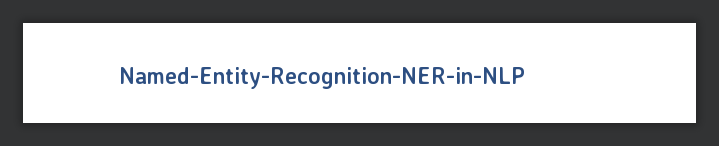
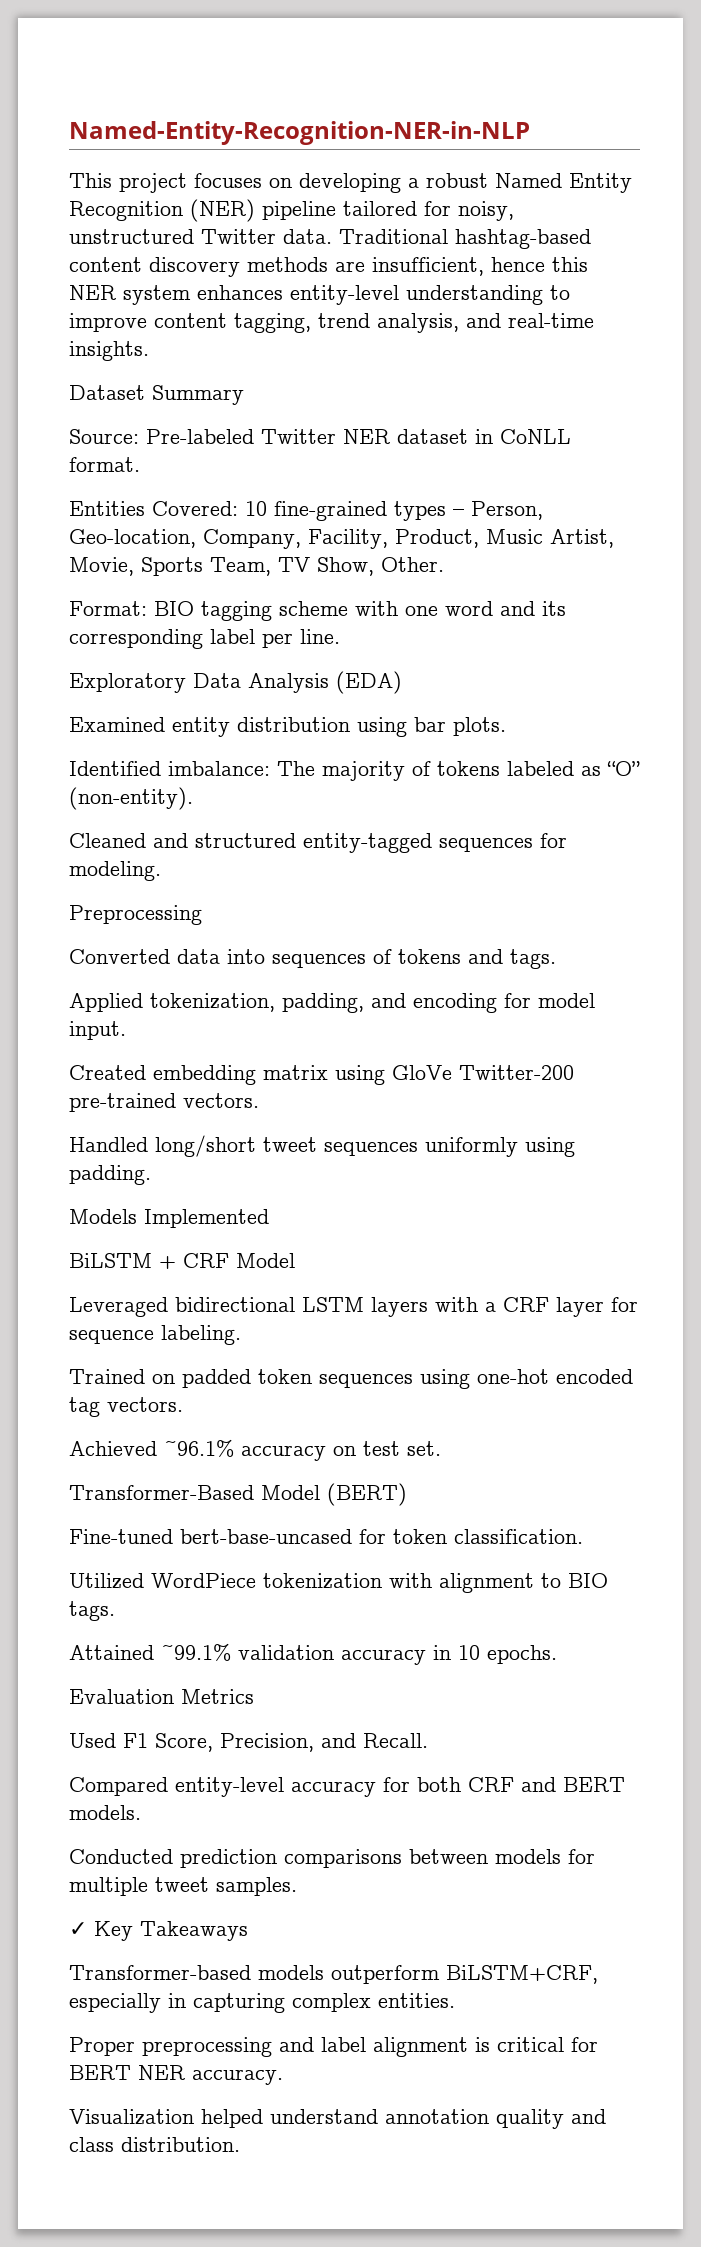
(525, 78) none -> [69,173,632,193] [69,199,514,222] [69,229,591,249] [69,257,588,277] [69,285,570,305] [69,313,594,333] [69,341,149,361] [69,385,244,405] [69,429,571,444] [69,457,140,472] [69,501,543,521] [69,529,614,549] [69,557,444,576] [69,601,566,621] [69,629,340,649] [69,671,402,694] [69,717,506,737] [69,761,640,781] [69,787,193,810] [69,833,567,853] [69,861,161,881] [69,905,202,925] [69,949,556,969] [69,993,595,1013] [69,1021,126,1040] [69,1065,574,1085] [69,1093,259,1112] [69,1135,575,1157] [69,1165,151,1185] [69,1209,269,1228] [69,1253,295,1269] [69,1297,638,1317] [69,1325,241,1345] [69,1369,633,1389] [69,1397,183,1417] [69,1439,441,1461] [69,1483,407,1506] [69,1529,583,1544] [69,1573,608,1593] [69,1601,115,1621] [69,1643,557,1665] [69,1689,254,1704] [69,1733,428,1752] [69,1777,625,1797] [69,1805,141,1820] [69,1849,595,1868] [69,1877,297,1896] [69,1921,248,1941] [69,1965,598,1984] [69,1993,455,2013] [69,2037,598,2057] [69,2065,283,2085] [69,2109,606,2129] [69,2137,240,2152] // This project focuses on developing a robust Named Entity Recognition (NER) pipeline tailored for noisy, unstructured Twitter data. Traditional hashtag-based content discovery methods are insufficient, hence this NER system enhances entity-level understanding to improve content tagging, trend analysis, and real-time insights. // Dataset Summary // Source: Pre-labeled Twitter NER dataset in CoNLL format. // Entities Covered: 10 fine-grained types – Person, Geo-location, Company, Facility, Product, Music Artist, Movie, Sports Team, TV Show, Other. // Format: BIO tagging scheme with one word and its corresponding label per line. // Exploratory Data Analysis (EDA) // Examined entity distribution using bar plots. // Identified imbalance: The majority of tokens labeled as “O” (non-entity). // Cleaned and structured entity-tagged sequences for modeling. // Preprocessing // Converted data into sequences of tokens and tags. // Applied tokenization, padding, and encoding for model input. // Created embedding matrix using GloVe Twitter-200 pre-trained vectors. // Handled long/short tweet sequences uniformly using padding. // Models Implemented // BiLSTM + CRF Model // Leveraged bidirectional LSTM layers with a CRF layer for sequence labeling. // Trained on padded token sequences using one-hot encoded tag vectors. // Achieved ~96.1% accuracy on test set. // Transformer-Based Model (BERT) // Fine-tuned bert-base-uncased for token classification. // Utilized WordPiece tokenization with alignment to BIO tags. // Attained ~99.1% validation accuracy in 10 epochs. // Evaluation Metrics // Used F1 Score, Precision, and Recall. // Compared entity-level accuracy for both CRF and BERT models. // Conducted prediction comparisons between models for multiple tweet samples. // ✓ Key Takeaways // Transformer-based models outperform BiLSTM+CRF, especially in capturing complex entities. // Proper preprocessing and label alignment is critical for BERT NER accuracy. // Visualization helped understand annotation quality and class distribution.

